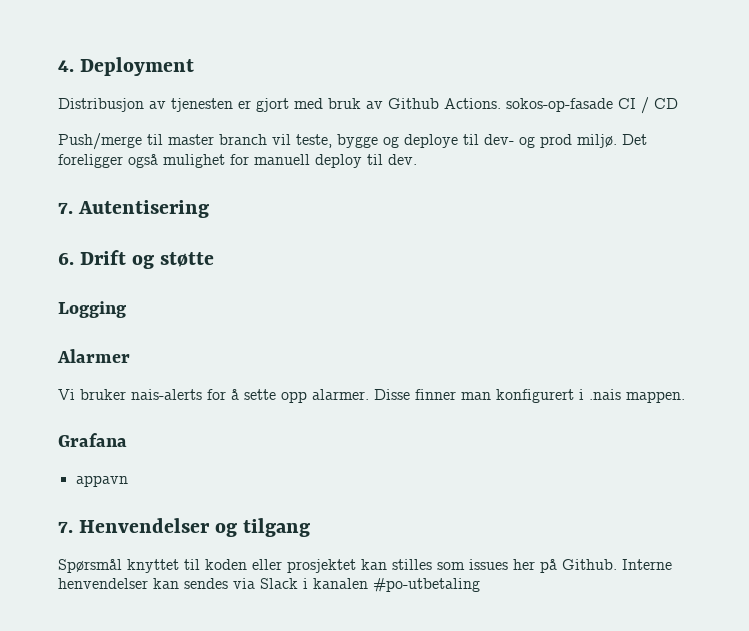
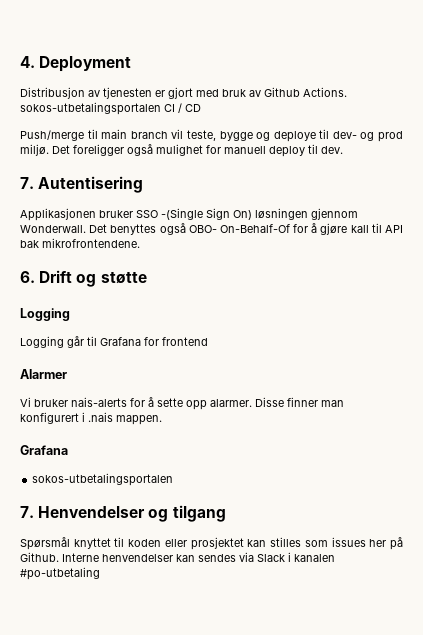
[506,98,613,112] sokos-op-fasade -> [20,102,161,115] sokos-utbetalingsportalen
[168,134,214,145] master -> [101,129,128,139] main
(210, 209) none -> [20,208,358,221] [20,223,404,235] [20,238,140,248] // Applikasjonen bruker SSO -(Single Sign On) løsningen gjennom Wonderwall. Det benyttes også OBO- On-Behalf-Of for å gjøre kall til API bak mikrofrontendene.
(126, 309) none -> [20,336,208,348] // Logging går til Grafana for frontend
[75,475,128,487] appavn -> [32,473,174,486] sokos-utbetalingsportalen

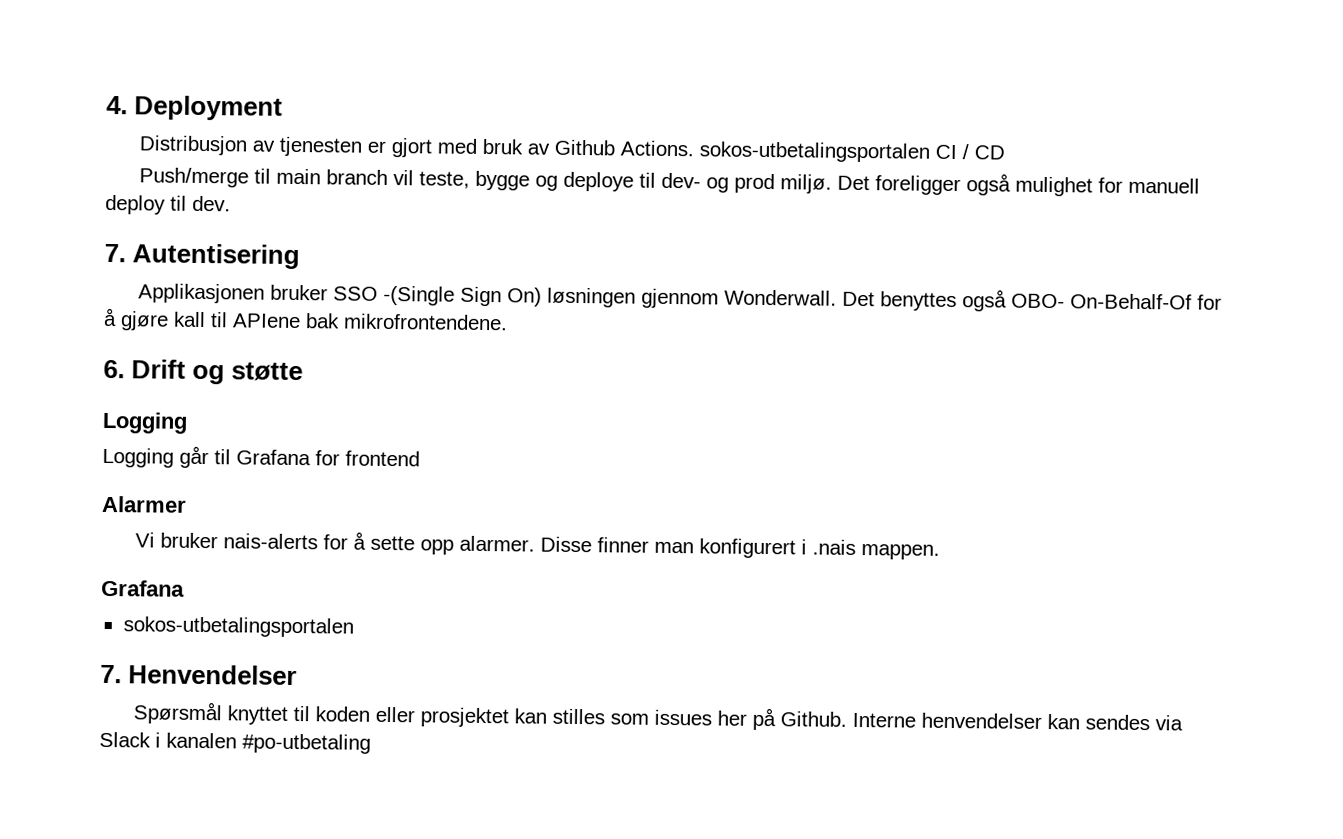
[385,225,404,233] API -> [232,313,301,329] APIene
[148,505,226,522] og tilgang -> (298, 675) none

